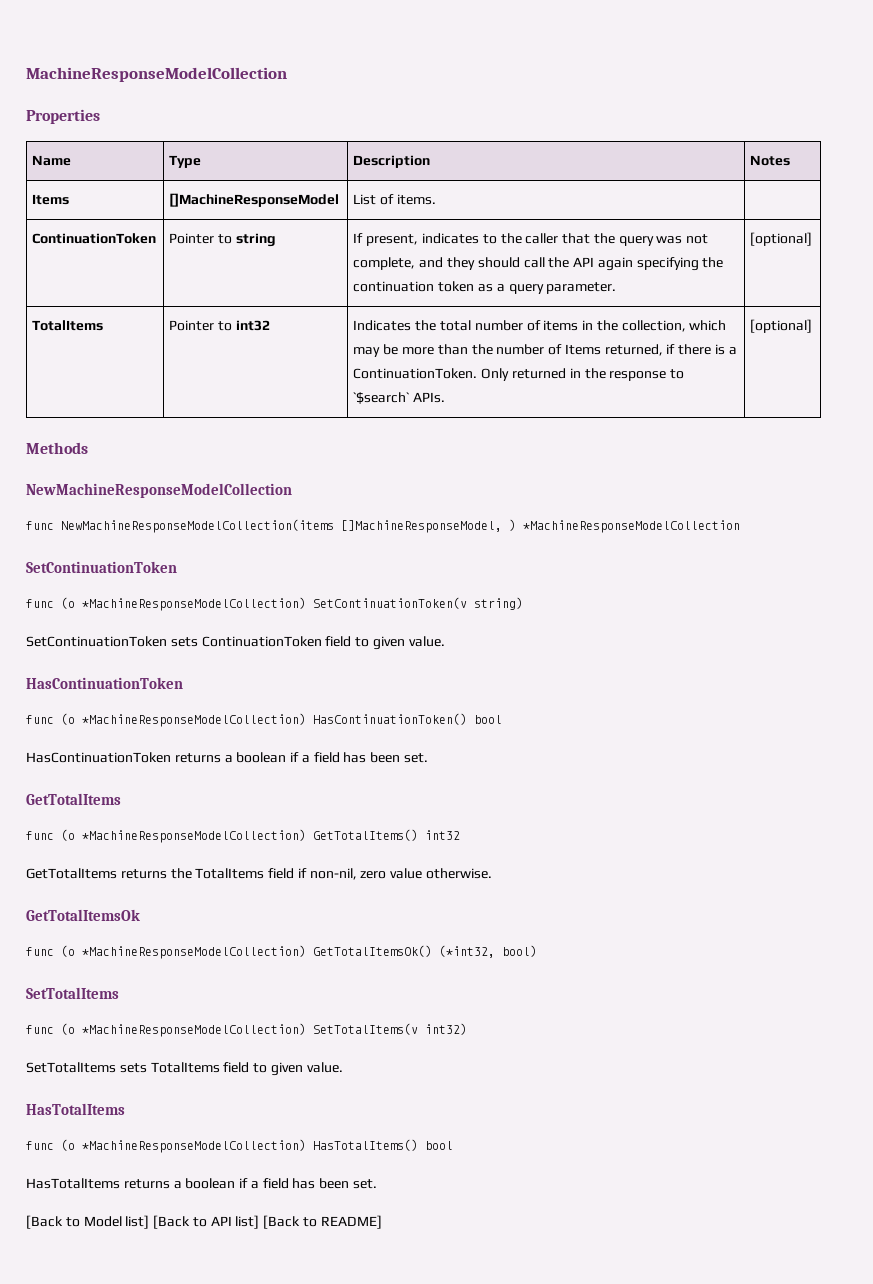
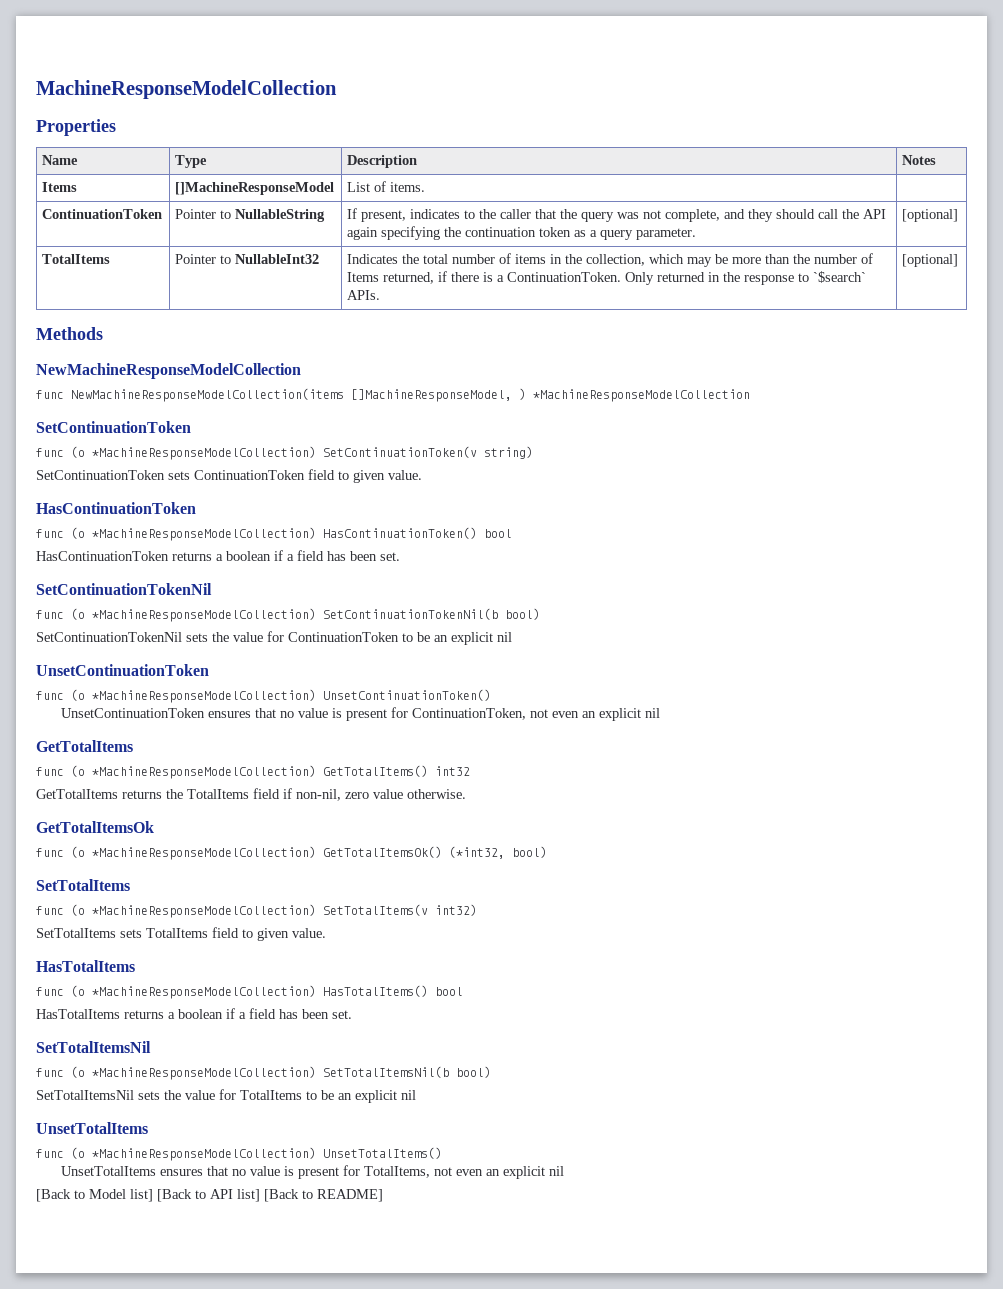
[235,233,276,247] string -> [235,209,326,222] NullableString
[235,320,270,331] int32 -> [235,254,320,264] NullableInt32
(429, 758) none -> [36,583,212,595] [36,608,540,622] [36,631,512,645] [36,664,209,676] [36,689,491,703] [61,707,661,721] // SetContinuationTokenNil // func (o *MachineResponseModelCollection) SetContinuationTokenNil(b bool) // SetContinuationTokenNil sets the value for ContinuationToken to be an explicit nil // UnsetContinuationToken // func (o *MachineResponseModelCollection) UnsetContinuationToken() // UnsetContinuationToken ensures that no value is present for ContinuationToken, not even an explicit nil
(378, 1184) none -> [36,1041,151,1053] [36,1066,491,1080] [36,1089,416,1103] [36,1122,148,1134] [36,1147,442,1161] [61,1165,565,1179] // SetTotalItemsNil // func (o *MachineResponseModelCollection) SetTotalItemsNil(b bool) // SetTotalItemsNil sets the value for TotalItems to be an explicit nil // UnsetTotalItems // func (o *MachineResponseModelCollection) UnsetTotalItems() // UnsetTotalItems ensures that no value is present for TotalItems, not even an explicit nil

